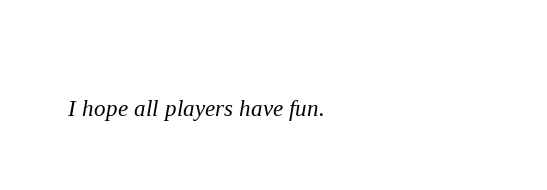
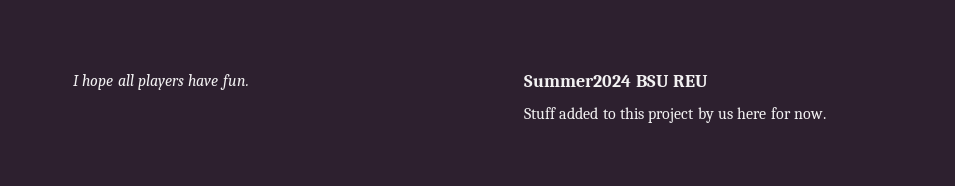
(326, 110) none -> [524,75,709,87] [524,107,826,123] // Summer2024 BSU REU // Stuff added to this project by us here for now.

